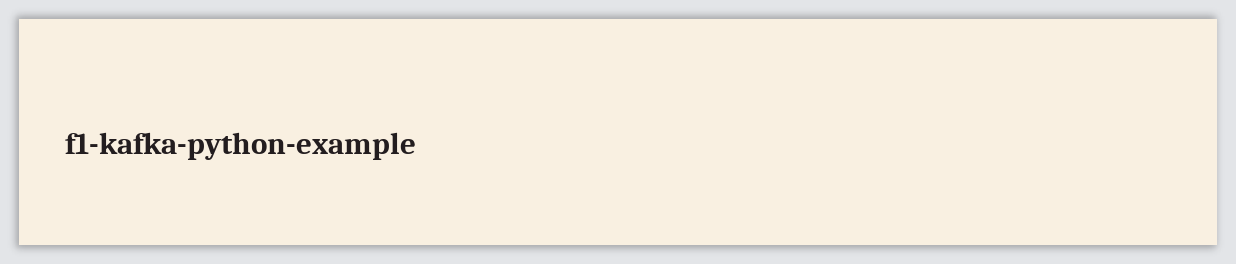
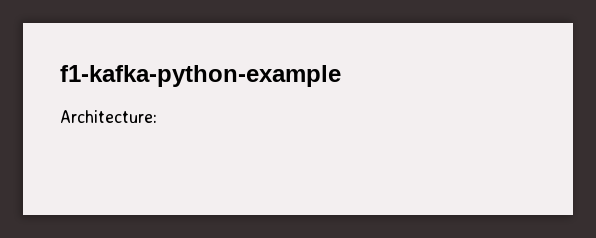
(416, 146) none -> [60,110,157,123] // Architecture:

